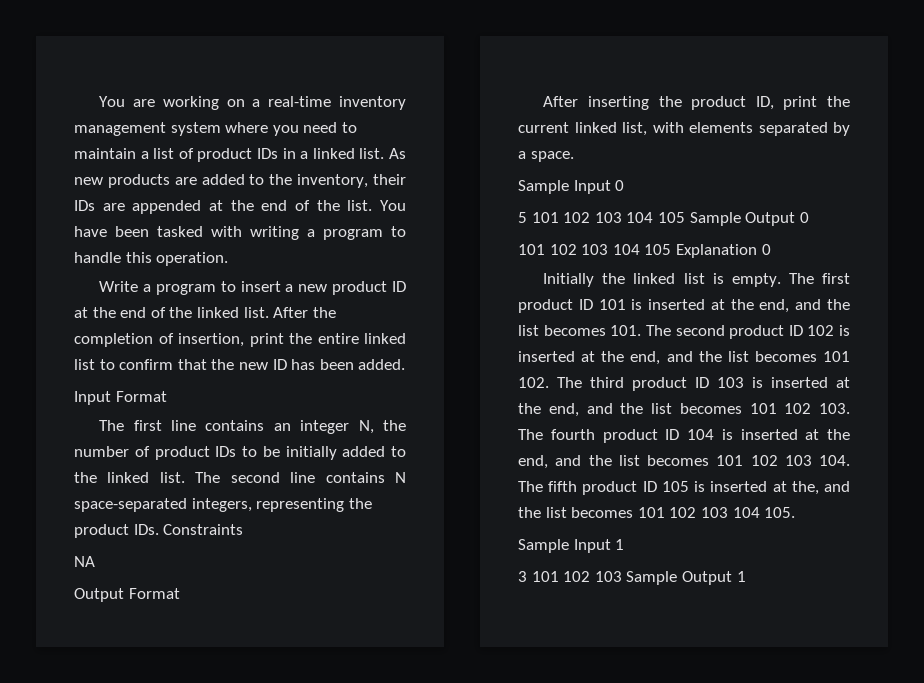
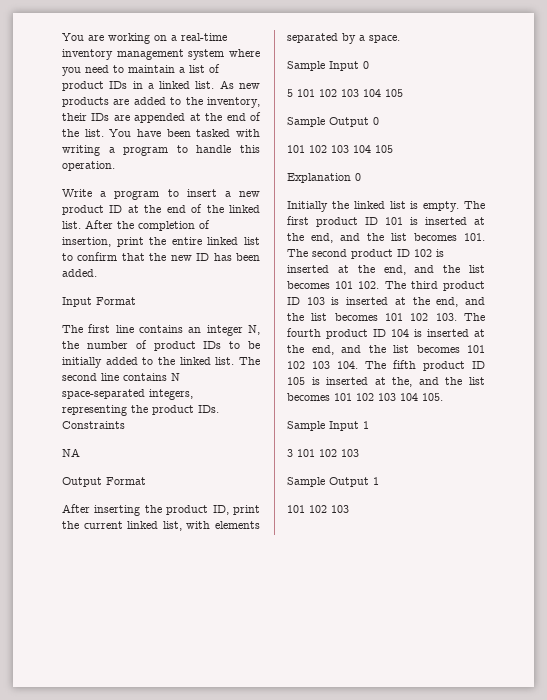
(685, 217) none -> (403, 93) //
(672, 249) none -> (393, 149) //
(622, 576) none -> (359, 453) //
(746, 576) none -> [287,505,349,513] // 101 102 103

